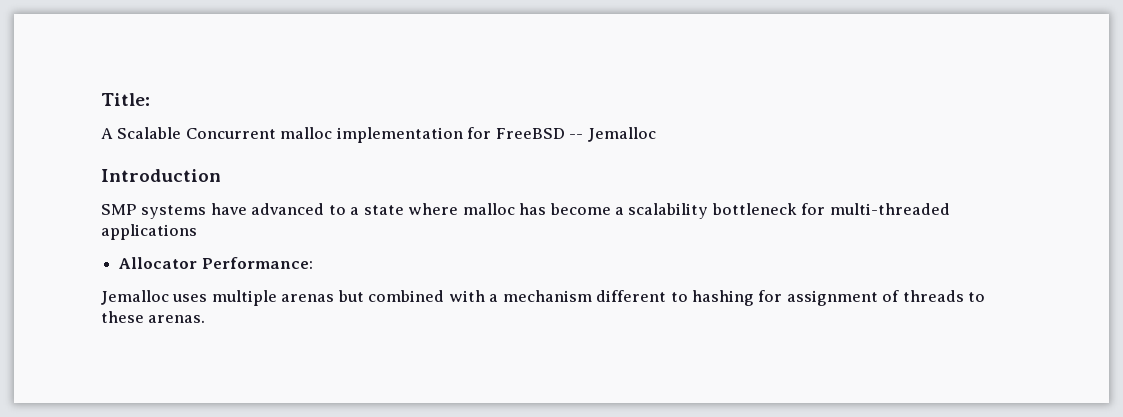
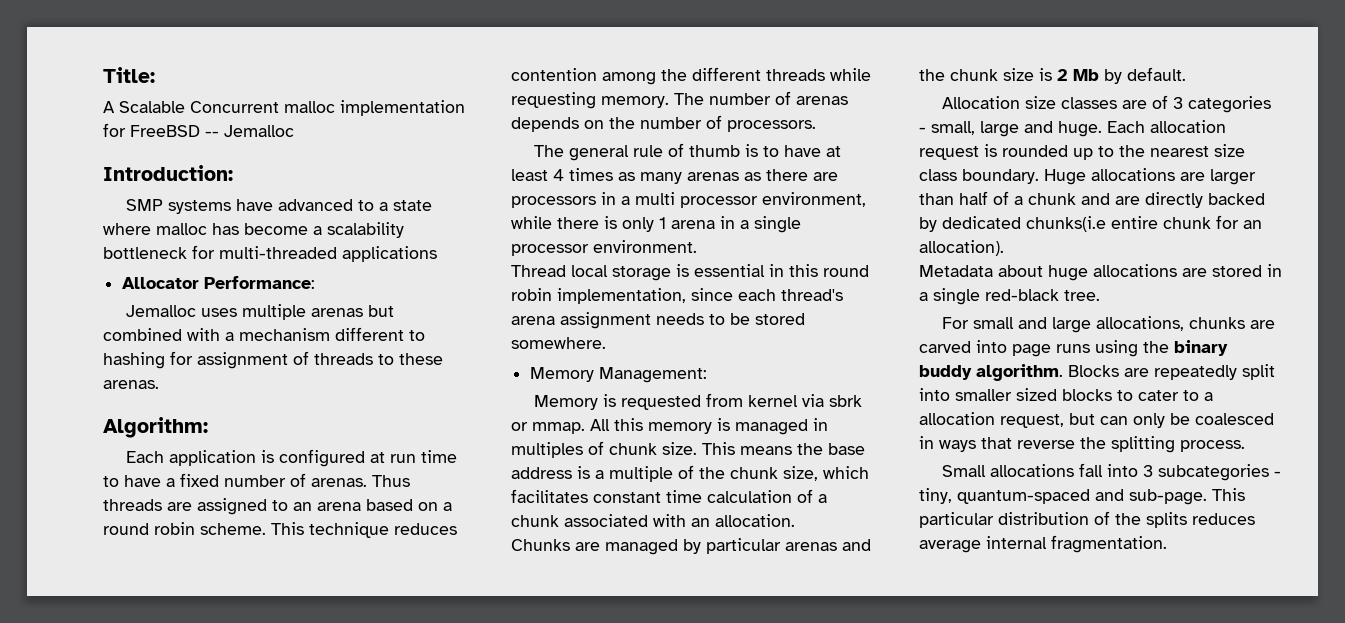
[101,169,221,182] Introduction -> [103,165,233,181] Introduction:
(206, 319) none -> [103,417,208,438] [126,449,458,467] [103,473,410,487] [103,498,452,515] [103,522,457,538] [511,67,871,85] [511,91,848,109] [511,115,816,132] [534,143,842,161] [511,168,838,184] [511,192,866,208] [511,216,801,233] [511,240,697,256] [511,264,869,281] [511,288,843,304] [511,312,805,329] [511,337,606,349] [530,367,708,383] [534,393,863,410] [511,418,828,435] [511,441,865,458] [511,465,869,482] [511,489,827,503] [511,514,795,527] [511,538,871,555] [919,67,1186,84] [942,95,1272,113] [919,120,1226,137] [919,144,1245,160] [919,168,1256,185] [919,191,1265,208] [919,215,1262,232] [919,240,1004,256] [919,264,1282,281] [919,288,1100,305] [942,316,1276,333] [919,340,1228,357] [919,364,1275,381] [919,388,1213,401] [919,412,1274,428] [919,436,1245,453] [942,463,1282,481] [919,488,1245,505] [919,511,1255,528] [919,535,1167,553] // Algorithm: // Each application is configured at run time to have a fixed number of arenas. Thus threads are assigned to an arena based on a round robin scheme. This technique reduces contention among the different threads while requesting memory. The number of arenas depends on the number of processors. // The general rule of thumb is to have at least 4 times as many arenas as there are processors in a multi processor environment, while there is only 1 arena in a single processor environment. // Thread local storage is essential in this round robin implementation, since each thread's arena assignment needs to be stored somewhere. // Memory Management: // Memory is requested from kernel via sbrk or mmap. All this memory is managed in multiples of chunk size. This means the base address is a multiple of the chunk size, which facilitates constant time calculation of a chunk associated with an allocation. // Chunks are managed by particular arenas and the chunk size is 2 Mb by default. // Allocation size classes are of 3 categories - small, large and huge. Each allocation request is rounded up to the nearest size class boundary. Huge allocations are larger than half of a chunk and are directly backed by dedicated chunks(i.e entire chunk for an allocation). // Metadata about huge allocations are stored in a single red-black tree. // For small and large allocations, chunks are carved into page runs using the binary buddy algorithm. Blocks are repeatedly split into smaller sized blocks to cater to a allocation request, but can only be coalesced in ways that reverse the splitting process. // Small allocations fall into 3 subcategories - tiny, quantum-spaced and sub-page. This particular distribution of the splits reduces average internal fragmentation.

